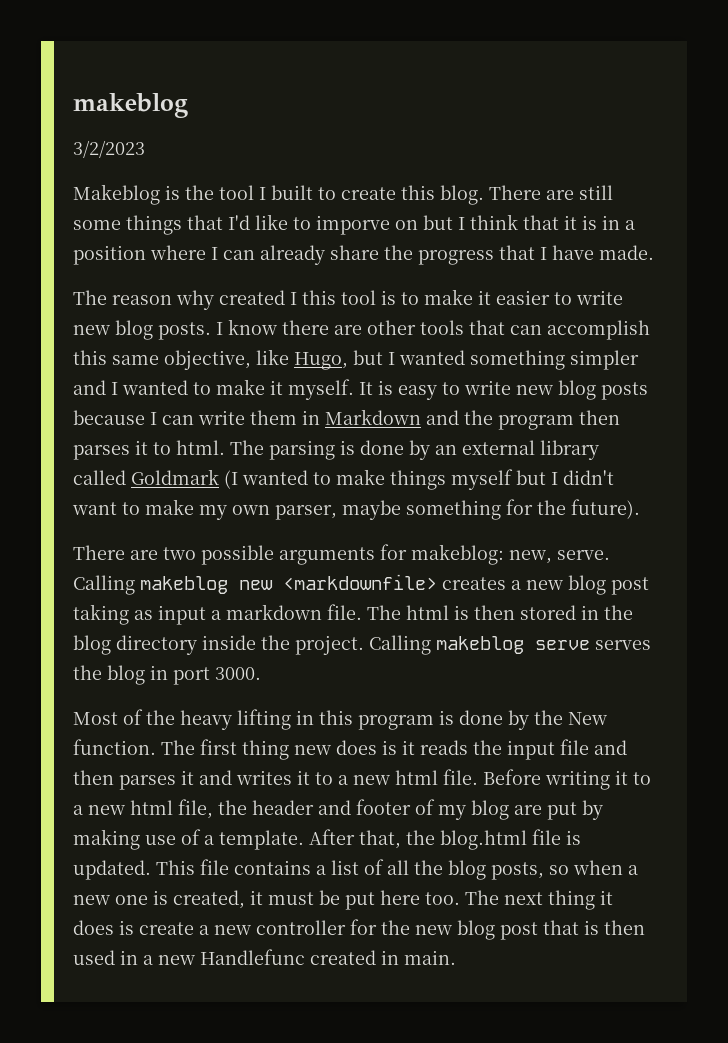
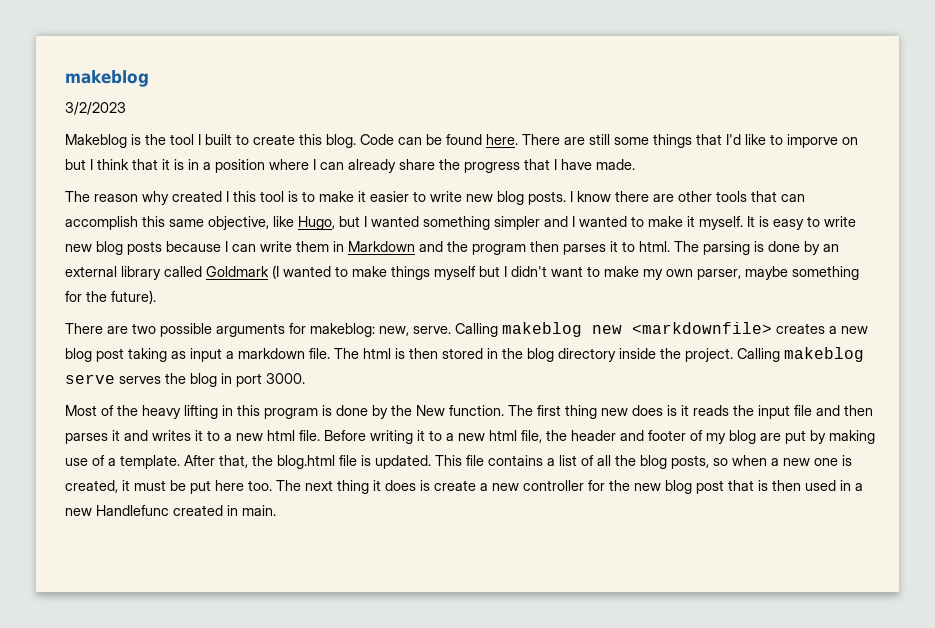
(484, 195) none -> [360,134,518,145] Code can be found here.

